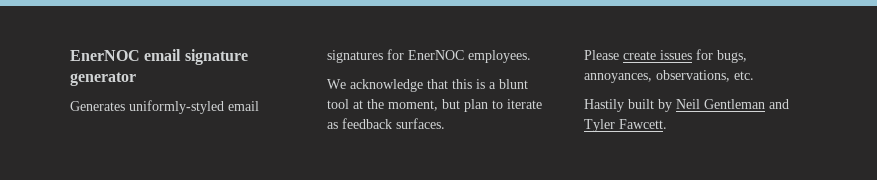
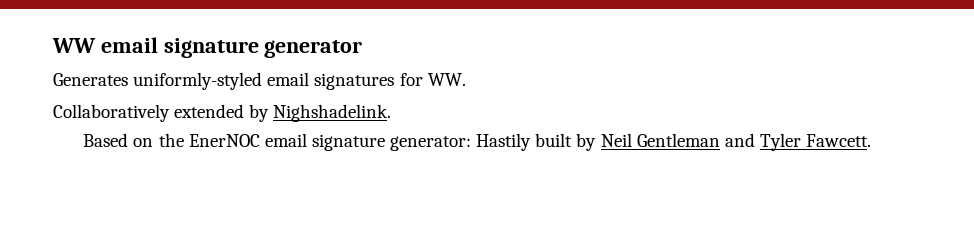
[70,50,140,61] EnerNOC -> [52,38,96,53] WW
[408,50,531,63] [327,79,528,92] [327,99,542,112] [327,118,445,129] [584,49,747,63] [584,70,754,83] EnerNOC employees. // We acknowledge that this is a blunt tool at the moment, but plan to iterate as feedback surfaces. // Please create issues for bugs, annoyances, observations, etc. // -> [427,73,466,86] [53,104,392,122] [83,133,472,151] WW. // Collaboratively extended by Nighshadelink. // Based on the EnerNOC email signature generator:

